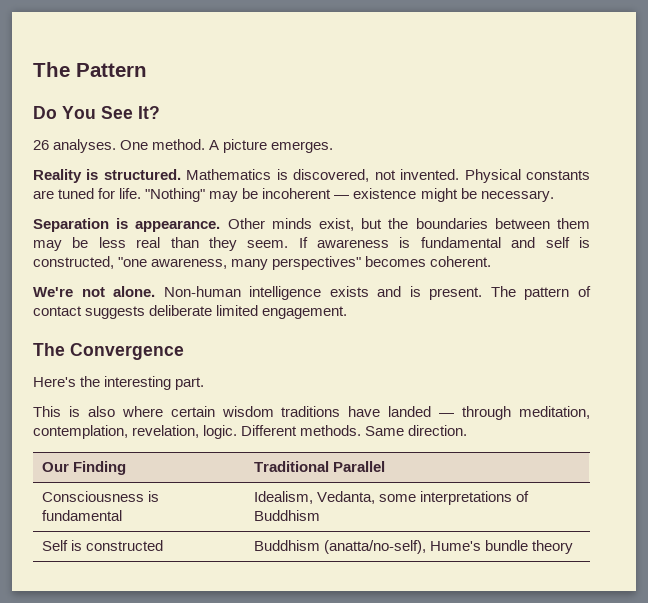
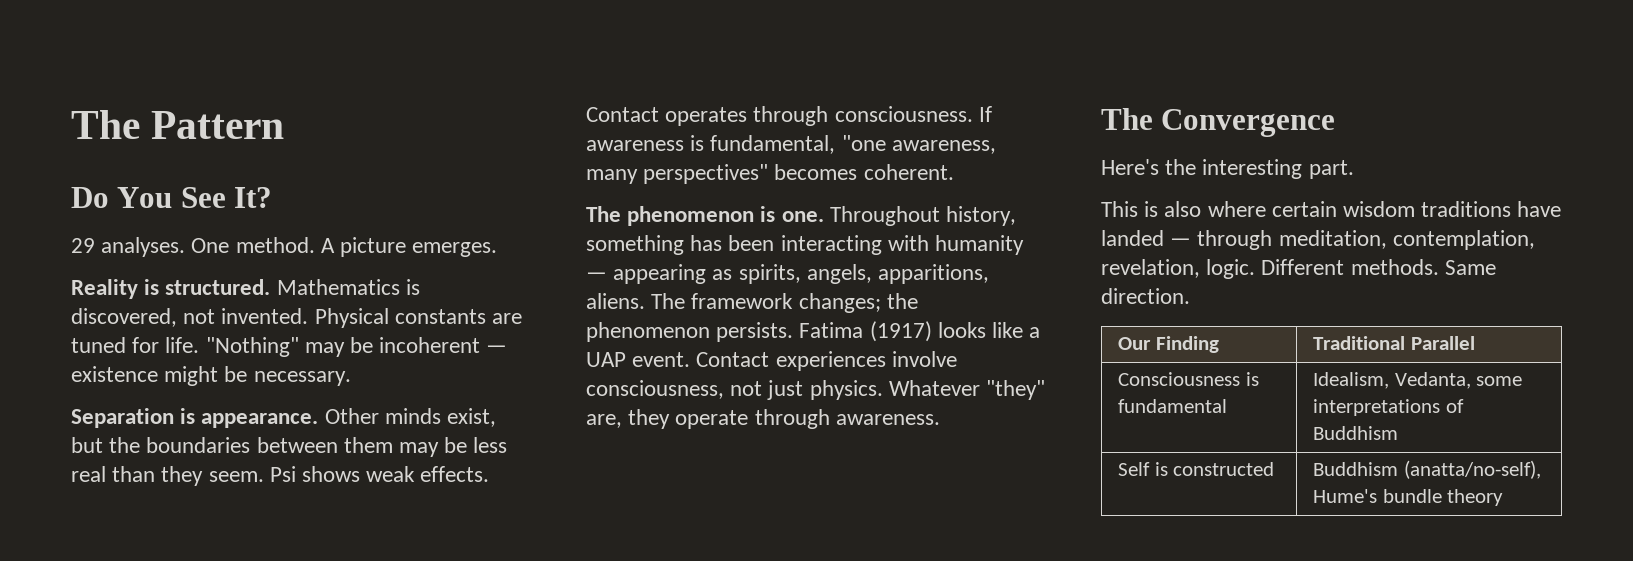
[33,140,49,150] 26 -> [71,238,95,253] 29
[298,237,590,248] [33,256,114,269] If awareness is fundamental and self is constructed, -> [269,466,490,482] [586,106,992,126] [586,135,836,154] Psi shows weak effects. Contact operates through consciousness. If awareness is fundamental,
[33,286,591,300] [33,305,348,319] We're not alone. Non-human intelligence exists and is present. The pattern of contact suggests deliberate limited engagement. -> [586,206,1017,226] [586,235,1025,255] [586,264,990,284] [586,293,918,313] [586,321,1041,342] [586,351,957,371] [586,380,1046,400] [586,409,940,429] The phenomenon is one. Throughout history, something has been interacting with humanity — appearing as spirits, angels, apparitions, aliens. The framework changes; the phenomenon persists. Fatima (1917) looks like a UAP event. Contact experiences involve consciousness, not just physics. Whatever "they" are, they operate through awareness.

